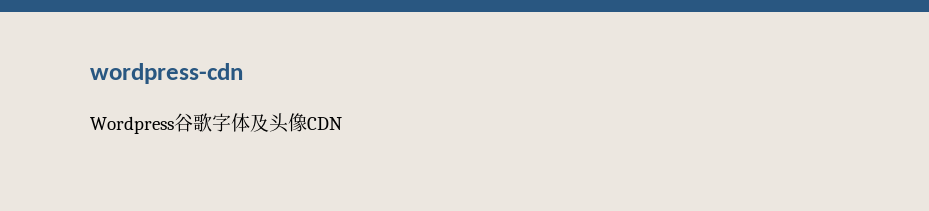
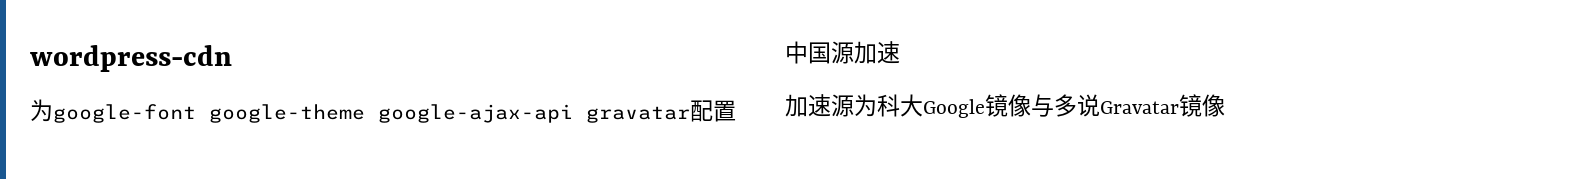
[90,113,342,134] Wordpress谷歌字体及头像CDN -> [30,99,736,123] [785,41,900,64] [785,94,1225,118] 为google-font google-theme google-ajax-api gravatar配置中国源加速 // 加速源为科大Google镜像与多说Gravatar镜像

